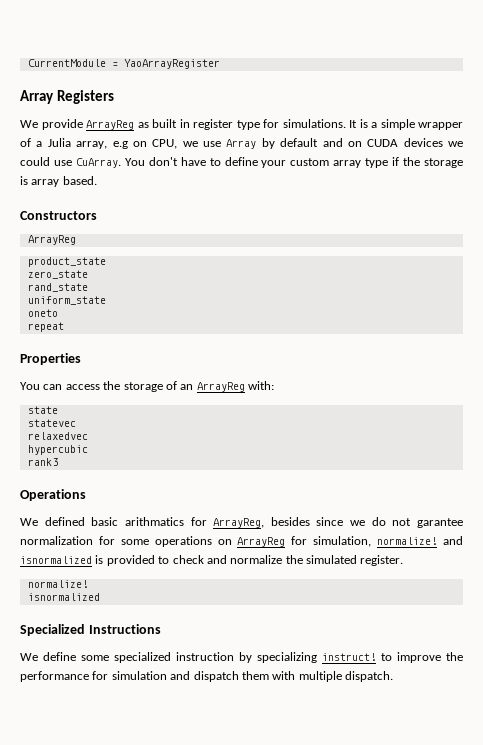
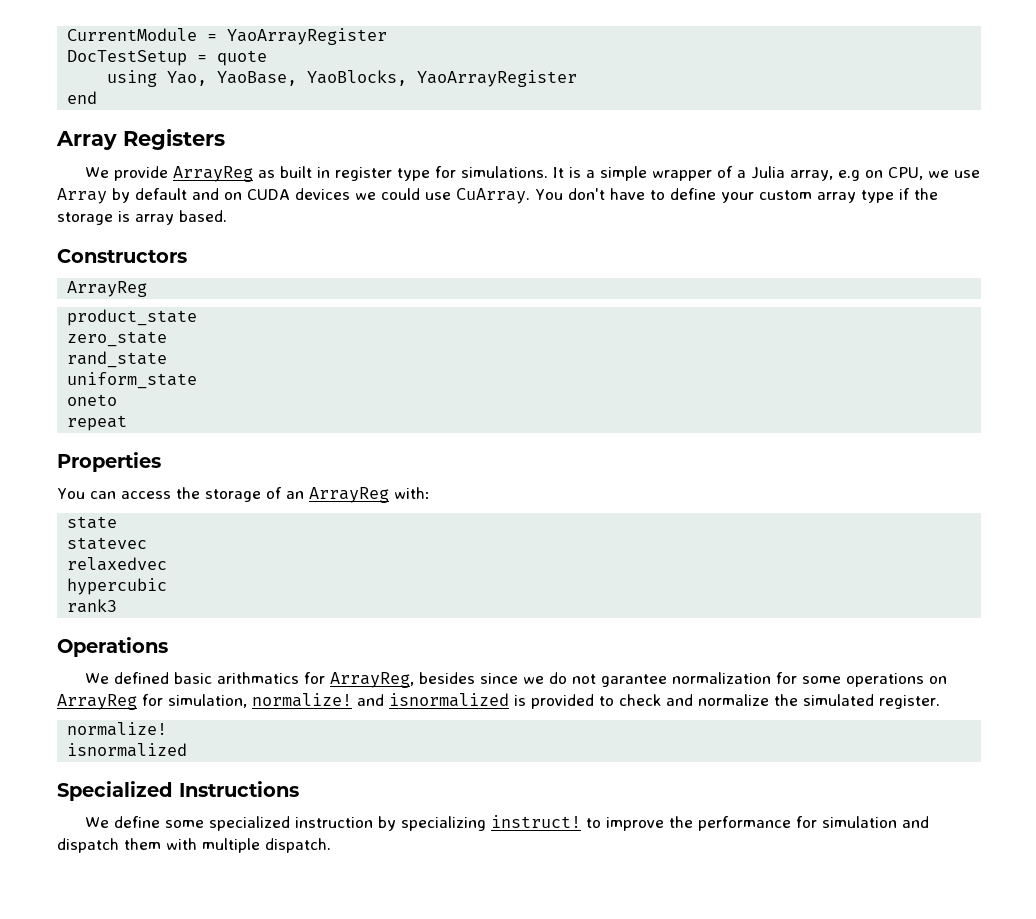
(220, 64) none -> [67,50,268,66] [107,70,578,87] [67,91,98,104] // DocTestSetup = quote // using Yao, YaoBase, YaoBlocks, YaoArrayRegister // end

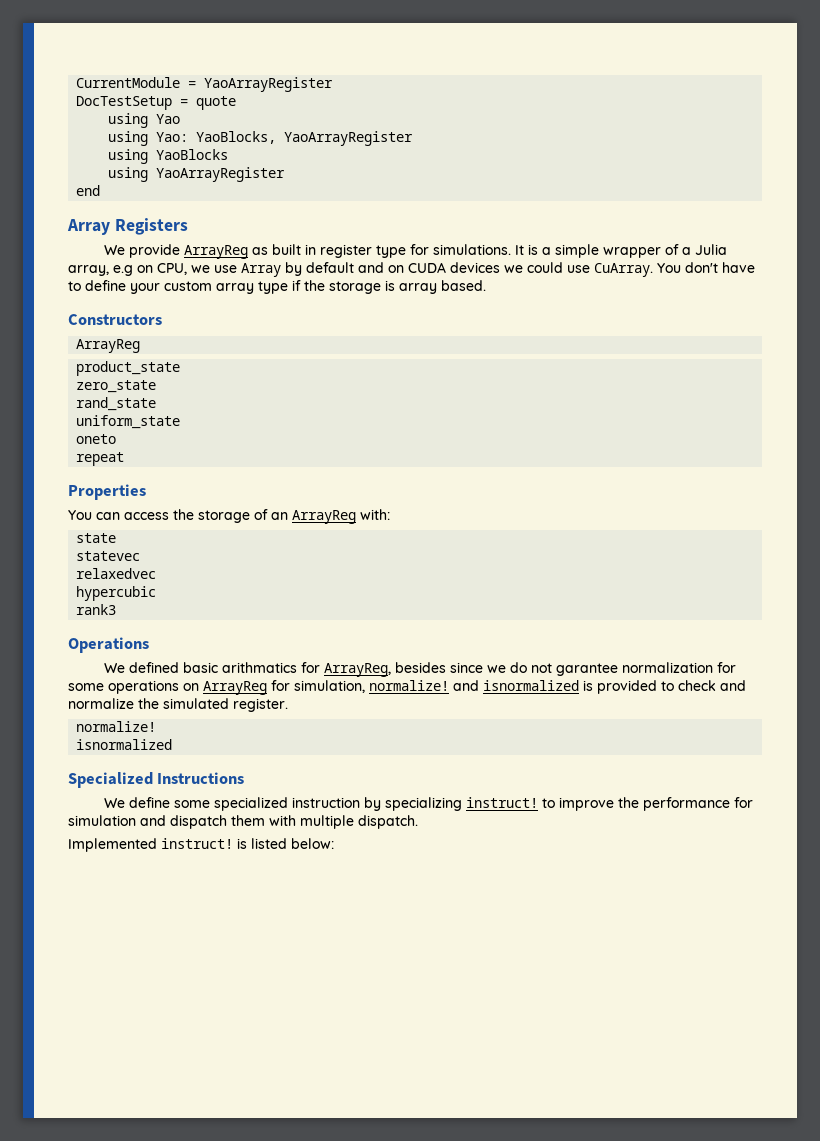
[167,71,298,86] Yao, YaoBase, -> [156,114,181,124] [108,131,189,146] Yao // using Yao:
(578, 78) none -> [108,149,229,164] [108,167,286,182] // using YaoBlocks // using YaoArrayRegister
(331, 845) none -> [68,838,334,852] // Implemented instruct! is listed below:

